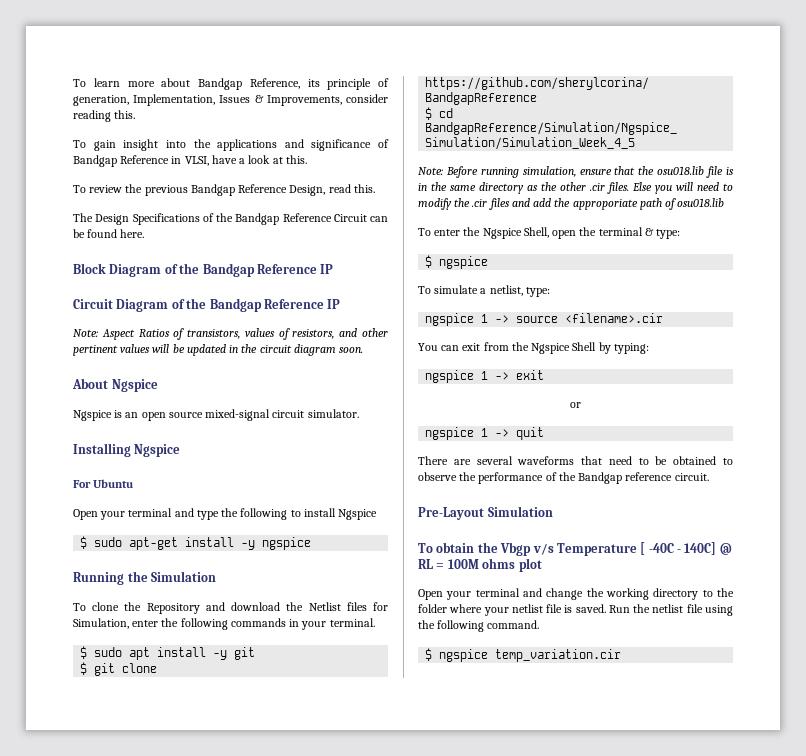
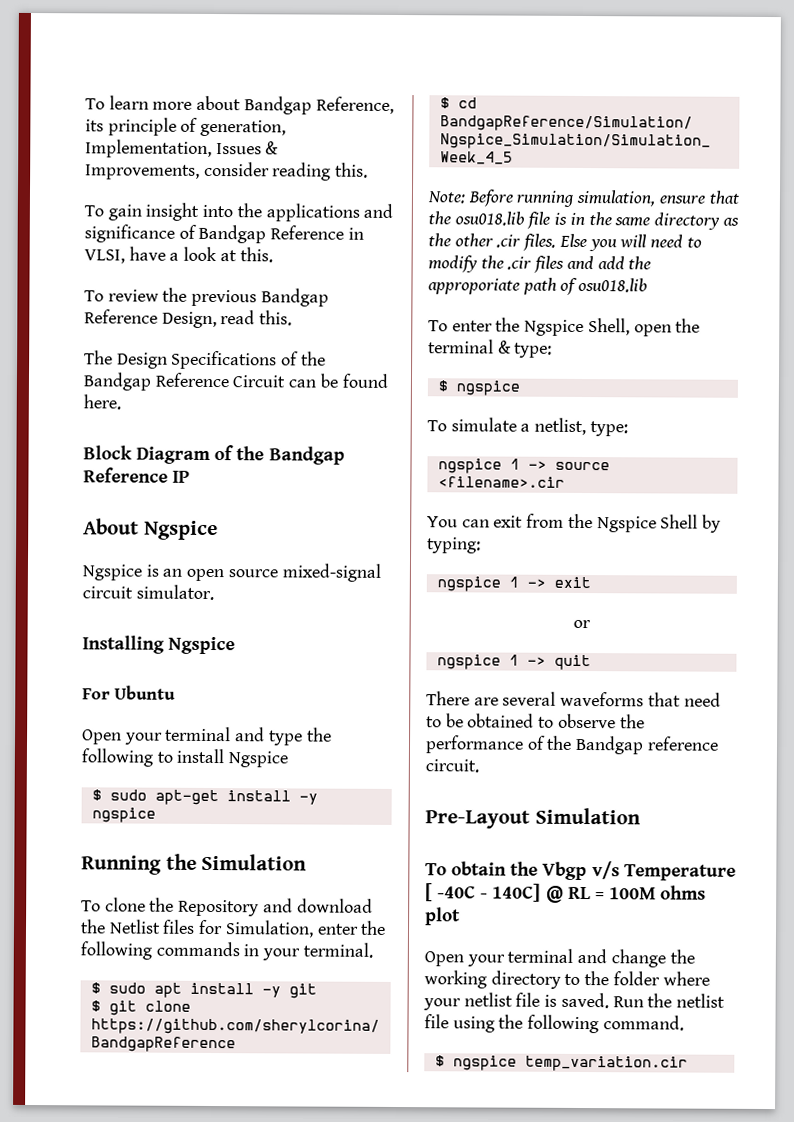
[73,298,341,312] [73,328,388,340] [73,344,364,356] // Circuit Diagram of the Bandgap Reference IP // Note: Aspect Ratios of transistors, values of resistors, and other pertinent values will be updated in the circuit diagram soon. -> (191, 476) none

